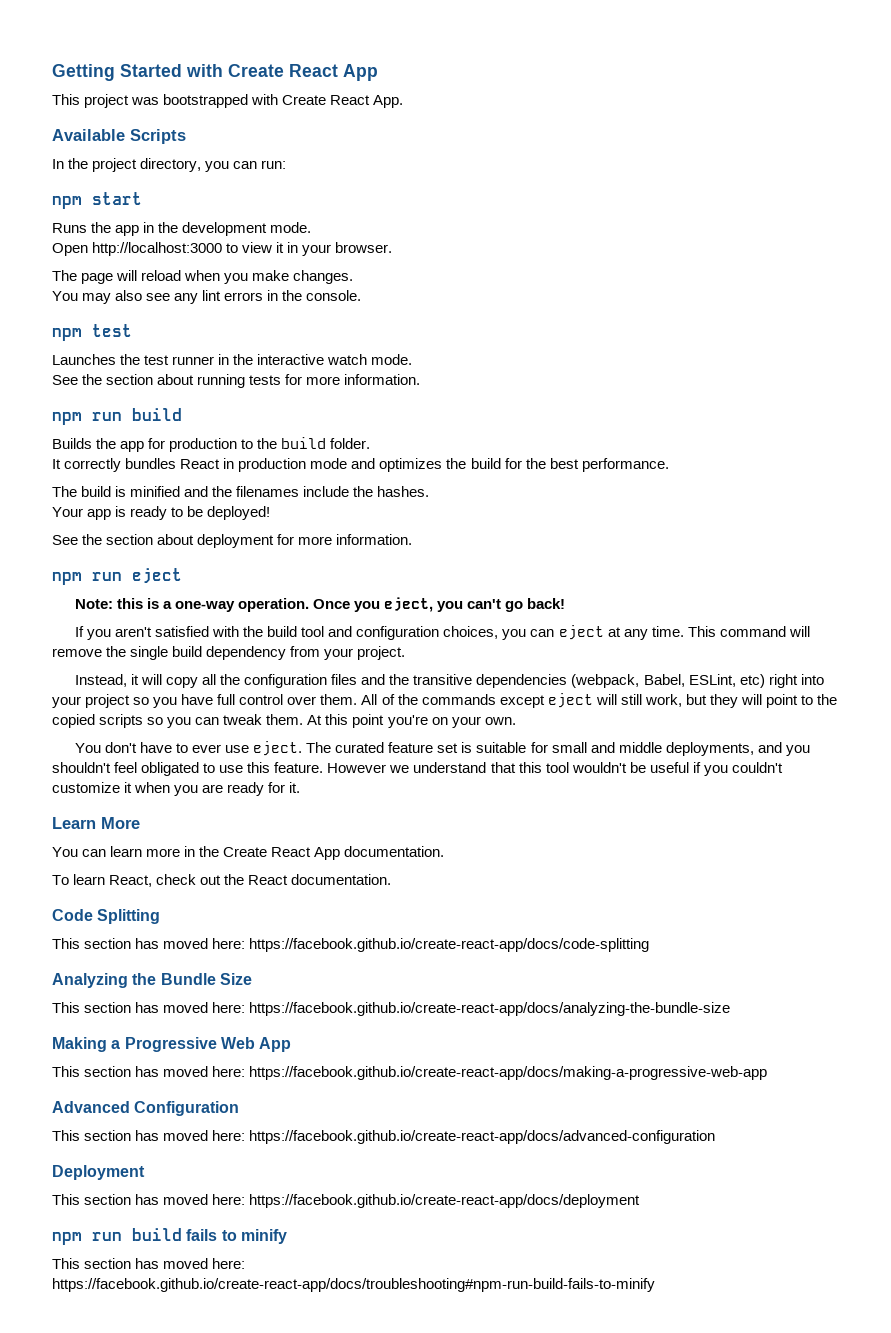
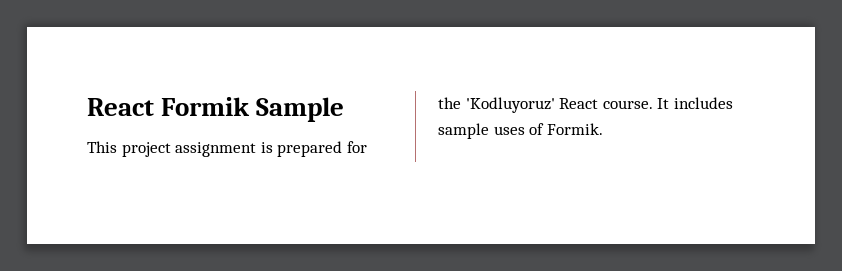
[52,64,378,81] [52,94,404,108] [52,129,186,144] [52,158,287,172] [52,192,142,209] [52,222,312,236] [52,242,393,256] [52,270,354,284] [52,290,362,304] [52,324,132,341] [52,354,413,365] [52,374,421,388] [52,408,182,425] [52,437,371,452] [52,458,669,472] [52,486,430,497] [52,506,271,520] [52,534,413,548] [52,568,182,585] [74,597,566,612] [74,625,810,640] [52,646,406,660] [74,674,824,688] [52,693,838,708] [52,714,516,728] [74,741,810,756] [52,762,783,776] [52,782,301,796] [52,817,140,829] [52,846,445,860] [52,874,392,887] [52,909,161,924] [52,938,650,952] [52,973,252,988] [52,1002,731,1016] [52,1037,292,1052] [52,1066,768,1080] [52,1101,240,1116] [52,1130,716,1144] [52,1165,145,1180] [52,1194,641,1208] [52,1228,287,1245] [52,1258,246,1269] [52,1278,655,1292] Getting Started with Create React App // This project was bootstrapped with Create React App. // Available Scripts // In the project directory, you can run: // npm start // Runs the app in the development mode. // Open http://localhost:3000 to view it in your browser. // The page will reload when you make changes. // You may also see any lint errors in the console. // npm test // Launches the test runner in the interactive watch mode. // See the section about running tests for more information. // npm run build // Builds the app for production to the build folder. // It correctly bundles React in production mode and optimizes the build for the best performance. // The build is minified and the filenames include the hashes. // Your app is ready to be deployed! // See the section about deployment for more information. // npm run eject // Note: this is a one-way operation. Once you eject, you can't go back! // If you aren't satisfied with the build tool and configuration choices, you can eject at any time. This command will remove the single build dependency from your project. // Instead, it will copy all the configuration files and the transitive dependencies (webpack, Babel, ESLint, etc) right into your project so you have full control over them. All of the commands except eject will still work, but they will point to the copied scripts so you can tweak them. At this point you're on your own. // You don't have to ever use eject. The curated feature set is suitable for small and middle deployments, and you shouldn't feel obligated to use this feature. However we understand that this tool wouldn't be useful if you couldn't customize it when you are ready for it. // Learn More // You can learn more in the Create React App documentation. // To learn React, check out the React documentation. // Code Splitting // This section has moved here: https://facebook.github.io/create-react-app/docs/code-splitting // Analyzing the Bundle Size // This section has moved here: https://facebook.github.io/create-react-app/docs/analyzing-the-bundle-size // Making a Progressive Web App // This section has moved here: https://facebook.github.io/create-react-app/docs/making-a-progressive-web-app // Advanced Configuration // This section has moved here: https://facebook.github.io/create-react-app/docs/advanced-configuration // Deployment // This section has moved here: https://facebook.github.io/create-react-app/docs/deployment // npm run build fails to minify // This section has moved here: https://facebook.github.io/create-react-app/docs/troubleshooting#npm-run-build-fails-to-minify -> [87,97,345,122] [87,141,367,157] [438,97,733,113] [438,123,603,139] React Formik Sample // This project assignment is prepared for the 'Kodluyoruz' React course. It includes sample uses of Formik.

